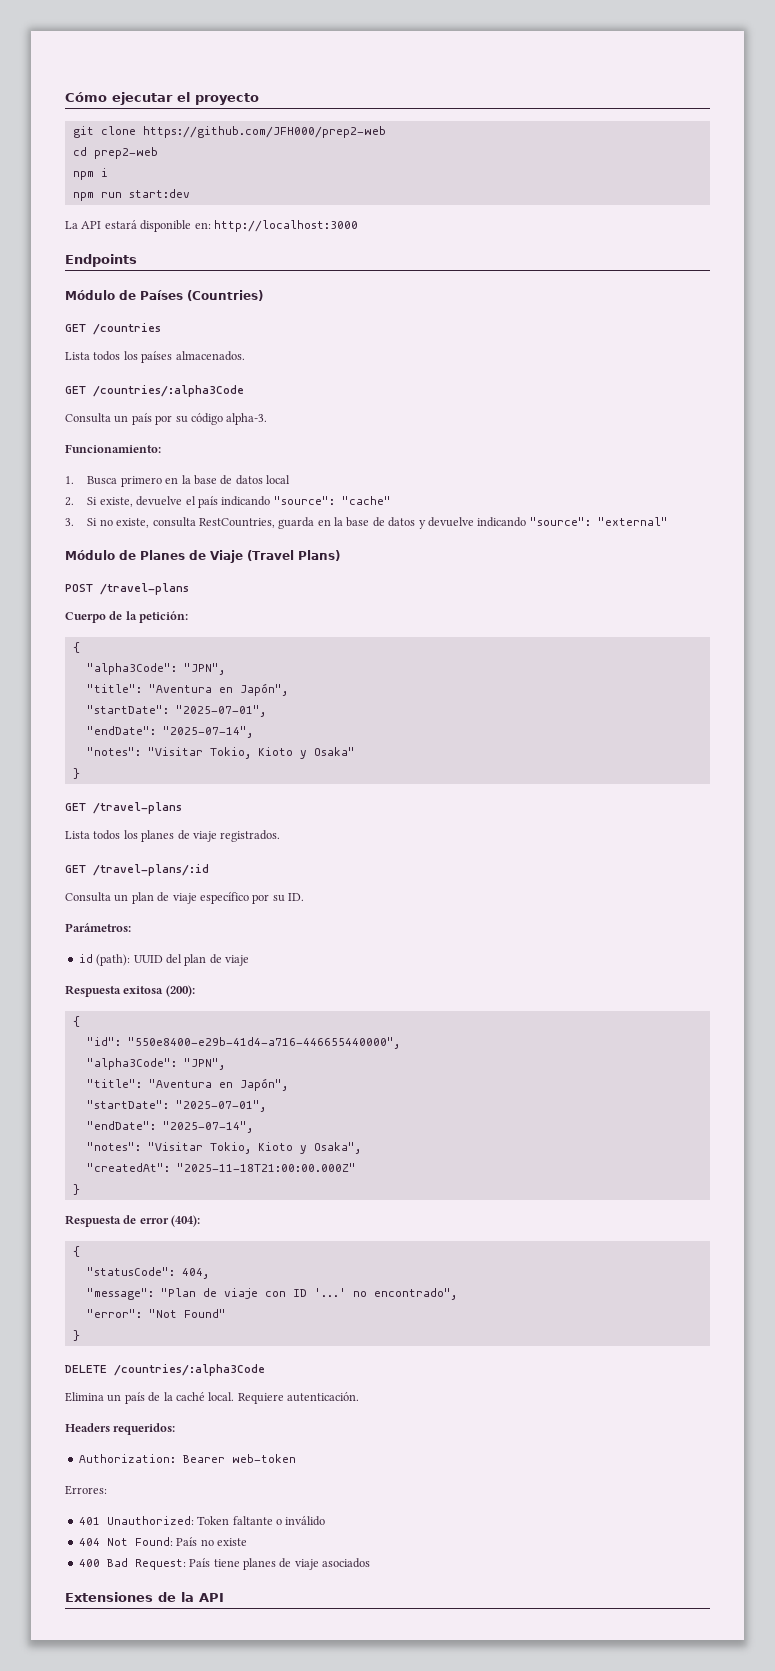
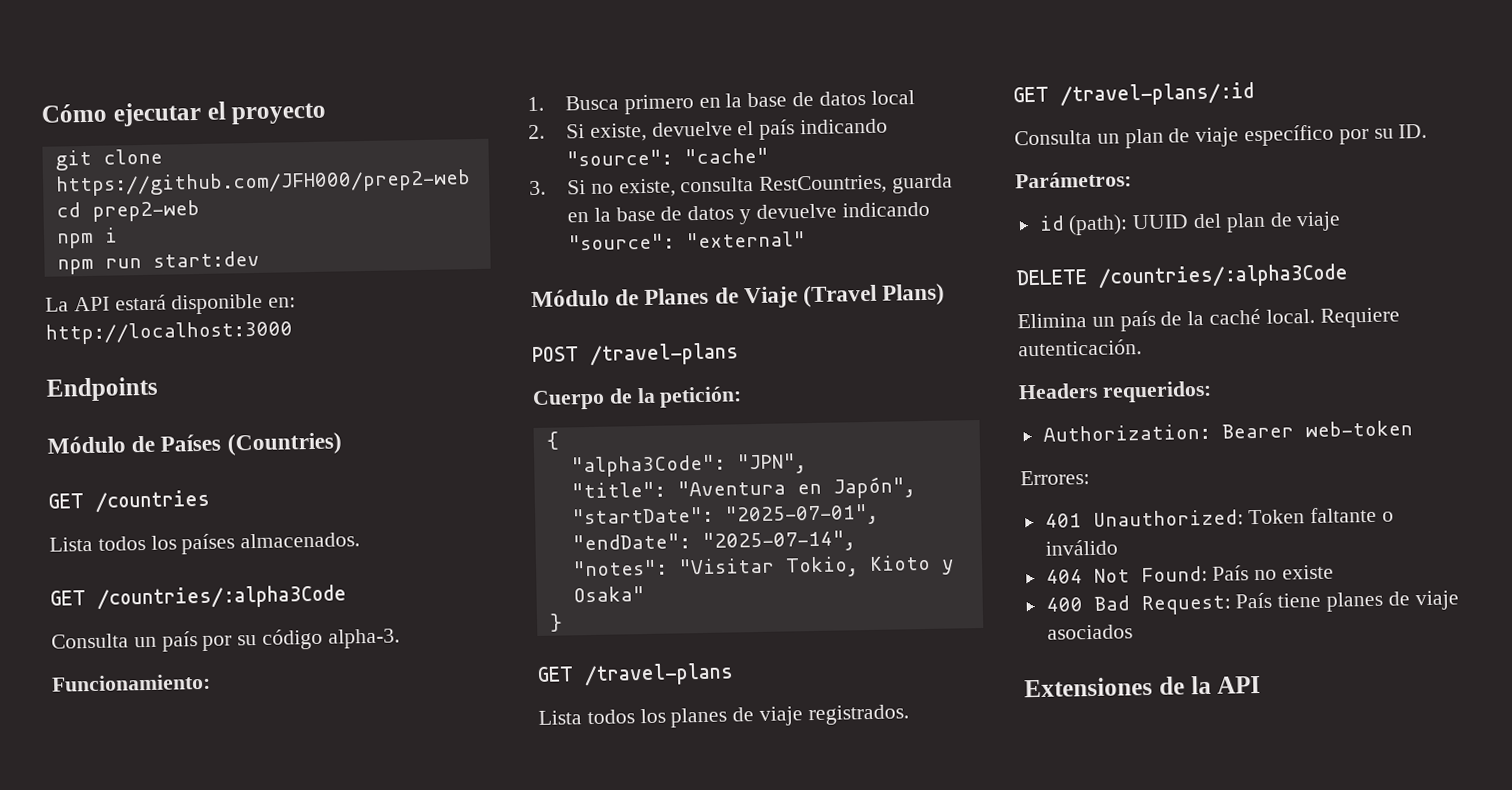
[65,985,195,997] [72,1016,80,1027] [86,1037,400,1049] [86,1058,225,1070] [86,1078,288,1091] [86,1100,266,1112] [86,1121,253,1133] [86,1142,361,1154] [86,1163,356,1172] [72,1184,80,1195] [65,1215,201,1227] [72,1246,80,1257] [86,1267,209,1279] [86,1288,457,1300] [86,1309,226,1318] [72,1330,80,1341] // Respuesta exitosa (200): // { // "id": "550e8400-e29b-41d4-a716-446655440000", // "alpha3Code": "JPN", // "title": "Aventura en Japón", // "startDate": "2025-07-01", // "endDate": "2025-07-14", // "notes": "Visitar Tokio, Kioto y Osaka", // "createdAt": "2025-11-18T21:00:00.000Z" // } // Respuesta de error (404): // { // "statusCode": 404, // "message": "Plan de viaje con ID '...' no encontrado", // "error": "Not Found" // } -> (1342, 221) none

